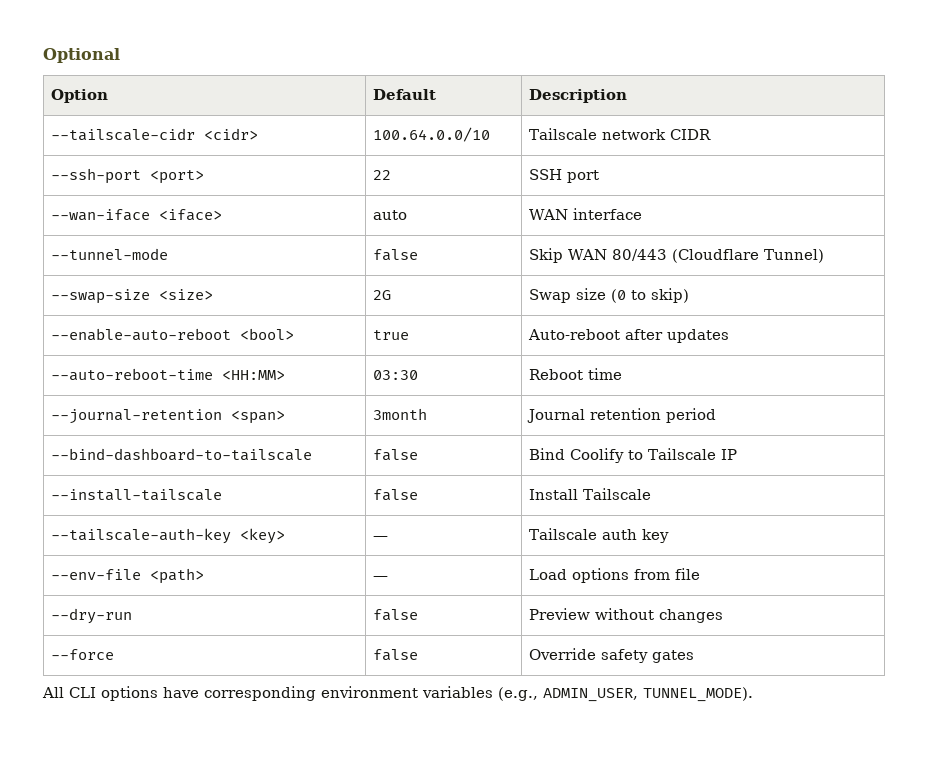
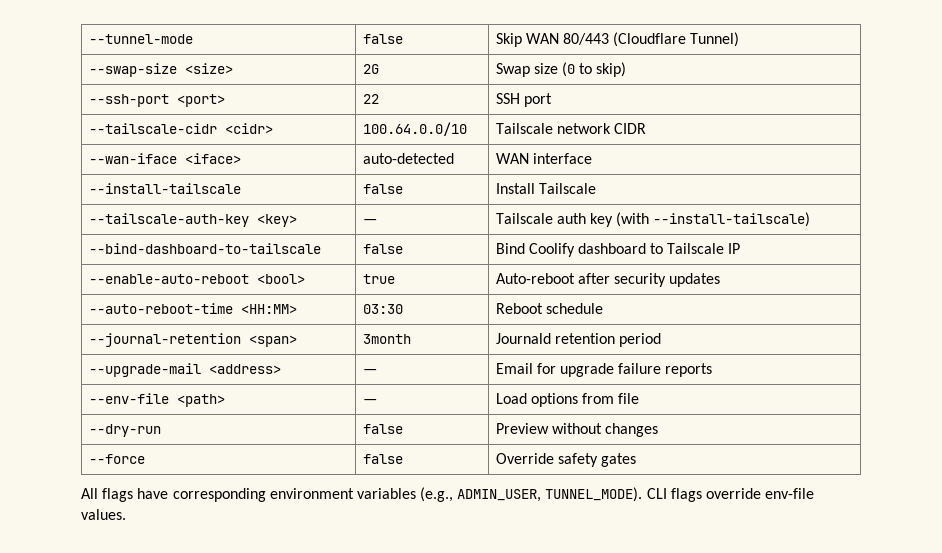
[43,48,120,63] [50,89,108,103] [372,89,436,100] [528,89,627,103] [50,128,258,141] [372,127,490,142] [528,128,711,140] [50,168,204,184] [372,170,391,180] [528,169,599,183] [50,209,222,221] [372,210,407,220] [528,208,642,220] Optional // Option | Default | Description // --tailscale-cidr <cidr> | 100.64.0.0/10 | Tailscale network CIDR // --ssh-port <port> | 22 | SSH port // --wan-iface <iface> | auto | WAN interface // -> (88, 39) none
[50,328,294,341] [372,330,409,340] [527,329,729,343] [50,368,285,381] [372,370,418,380] [528,368,622,380] [50,409,285,424] [372,408,427,420] [526,408,716,423] [50,448,312,461] [372,449,418,461] [528,448,737,463] --enable-auto-reboot <bool> | true | Auto-reboot after updates // --auto-reboot-time <HH:MM> | 03:30 | Reboot time // --journal-retention <span> | 3month | Journal retention period // --bind-dashboard-to-tailscale | false | Bind Coolify to Tailscale IP -> [88,94,225,107] [362,94,379,104] [495,93,552,107] [88,123,273,134] [362,122,467,136] [495,123,646,134] [88,153,241,164] [362,153,454,164] [495,153,592,164] --ssh-port <port> | 22 | SSH port // --tailscale-cidr <cidr> | 100.64.0.0/10 | Tailscale network CIDR // --wan-iface <iface> | auto-detected | WAN interface
(669, 536) none -> [616,212,811,227] [88,243,321,254] [362,244,403,254] [495,243,741,257] [88,274,305,284] [362,274,395,284] [495,273,721,287] [88,303,297,314] [362,304,403,314] [495,303,603,314] [88,333,297,347] [362,334,411,344] [495,333,661,347] [88,363,281,377] [362,369,377,374] [495,363,713,377] (with --install-tailscale) // --bind-dashboard-to-tailscale | false | Bind Coolify dashboard to Tailscale IP // --enable-auto-reboot <bool> | true | Auto-reboot after security updates // --auto-reboot-time <HH:MM> | 03:30 | Reboot schedule // --journal-retention <span> | 3month | Journald retention period // --upgrade-mail <address> | — | Email for upgrade failure reports
[69,686,158,701] CLI options -> [102,488,134,502] flags
(753, 694) none -> [646,488,815,502] [81,509,126,520] CLI flags override env-file values.

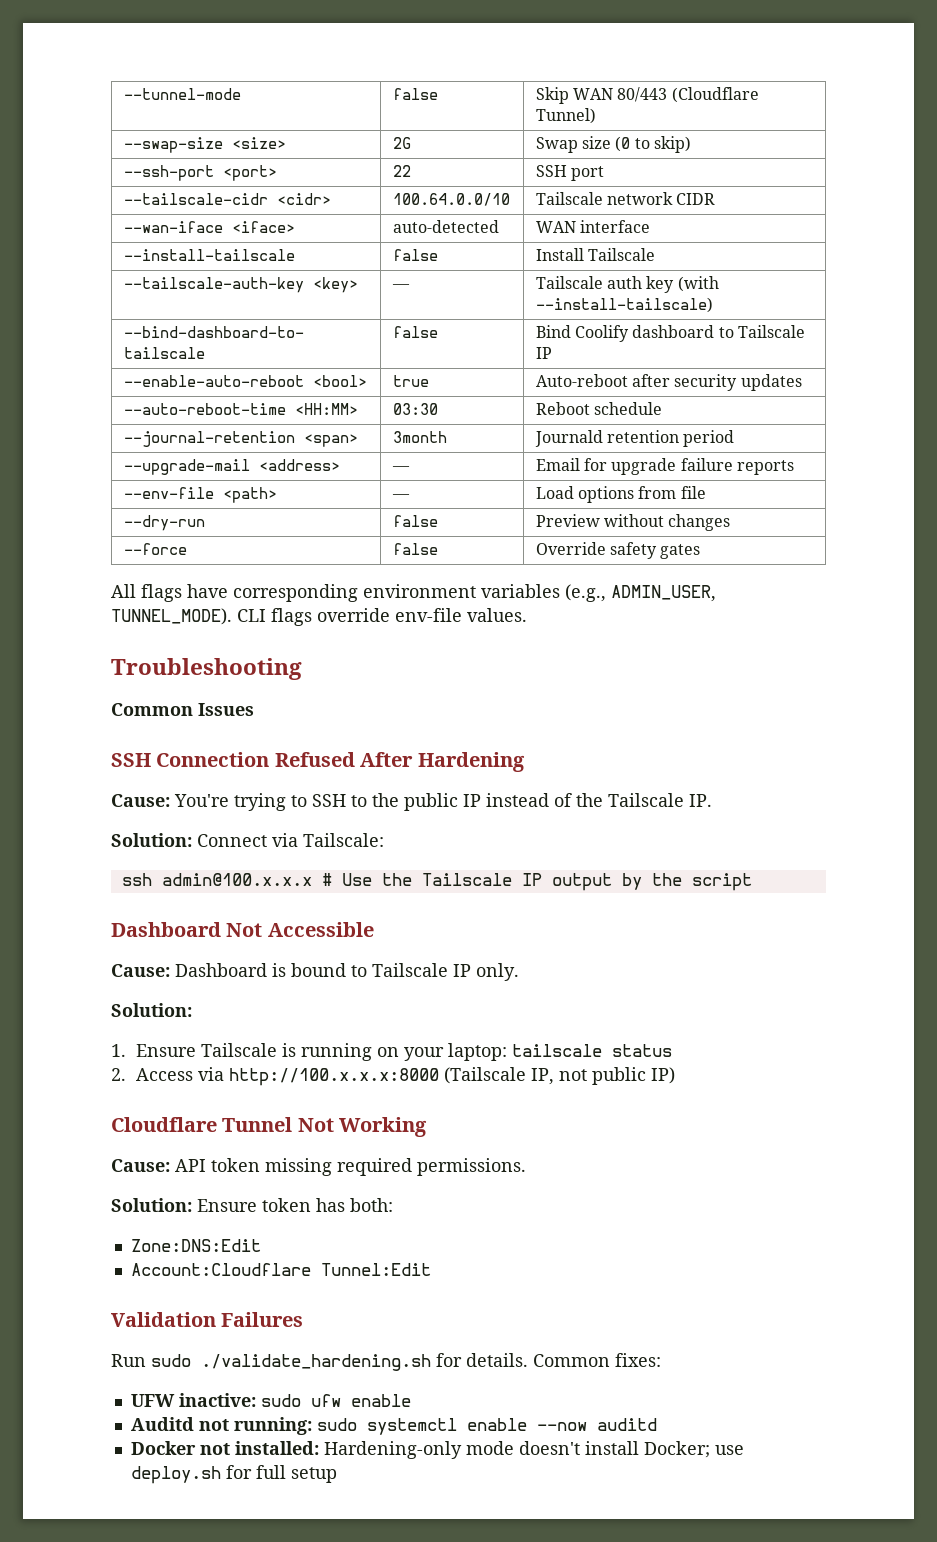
(126, 514) none -> [111,658,302,680] [111,703,254,716] [111,752,525,772] [111,793,712,811] [111,833,384,847] [121,873,752,891] [111,922,374,937] [111,963,519,981] [111,1003,192,1017] [111,1043,673,1061] [111,1067,676,1086] [111,1117,428,1137] [111,1158,526,1176] [111,1198,393,1212] [130,1239,261,1252] [130,1263,431,1276] [111,1312,304,1327] [111,1353,661,1371] [130,1393,411,1407] [130,1417,657,1435] [130,1441,744,1459] [130,1465,337,1484] // Troubleshooting // Common Issues // SSH Connection Refused After Hardening // Cause: You're trying to SSH to the public IP instead of the Tailscale IP. // Solution: Connect via Tailscale: // ssh admin@100.x.x.x # Use the Tailscale IP output by the script // Dashboard Not Accessible // Cause: Dashboard is bound to Tailscale IP only. // Solution: // 1. Ensure Tailscale is running on your laptop: tailscale status // 2. Access via http://100.x.x.x:8000 (Tailscale IP, not public IP) // Cloudflare Tunnel Not Working // Cause: API token missing required permissions. // Solution: Ensure token has both: // Zone:DNS:Edit // Account:Cloudflare Tunnel:Edit // Validation Failures // Run sudo ./validate_hardening.sh for details. Common fixes: // UFW inactive: sudo ufw enable // Auditd not running: sudo systemctl enable --now auditd // Docker not installed: Hardening-only mode doesn't install Docker; use deploy.sh for full setup

